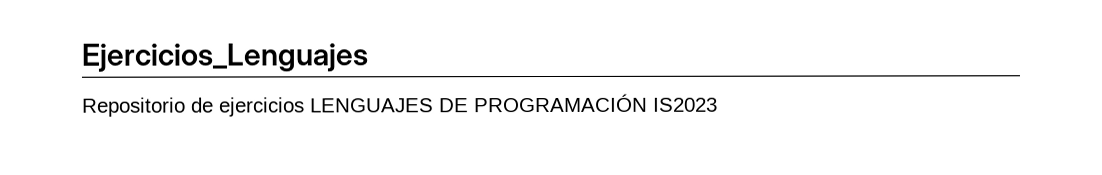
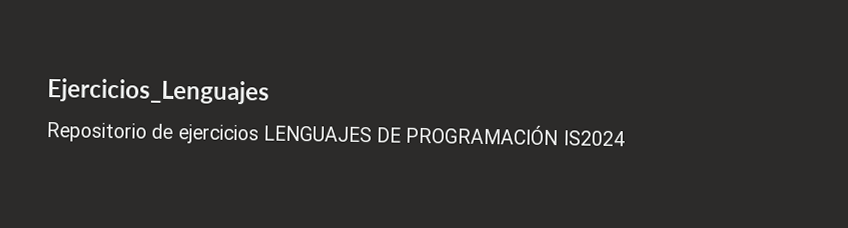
[653,97,718,112] IS2023 -> [562,130,625,147] IS2024

